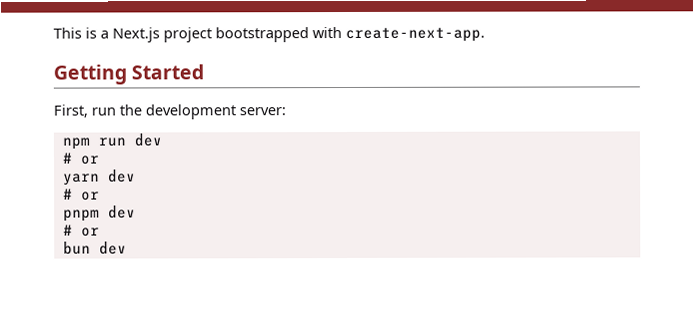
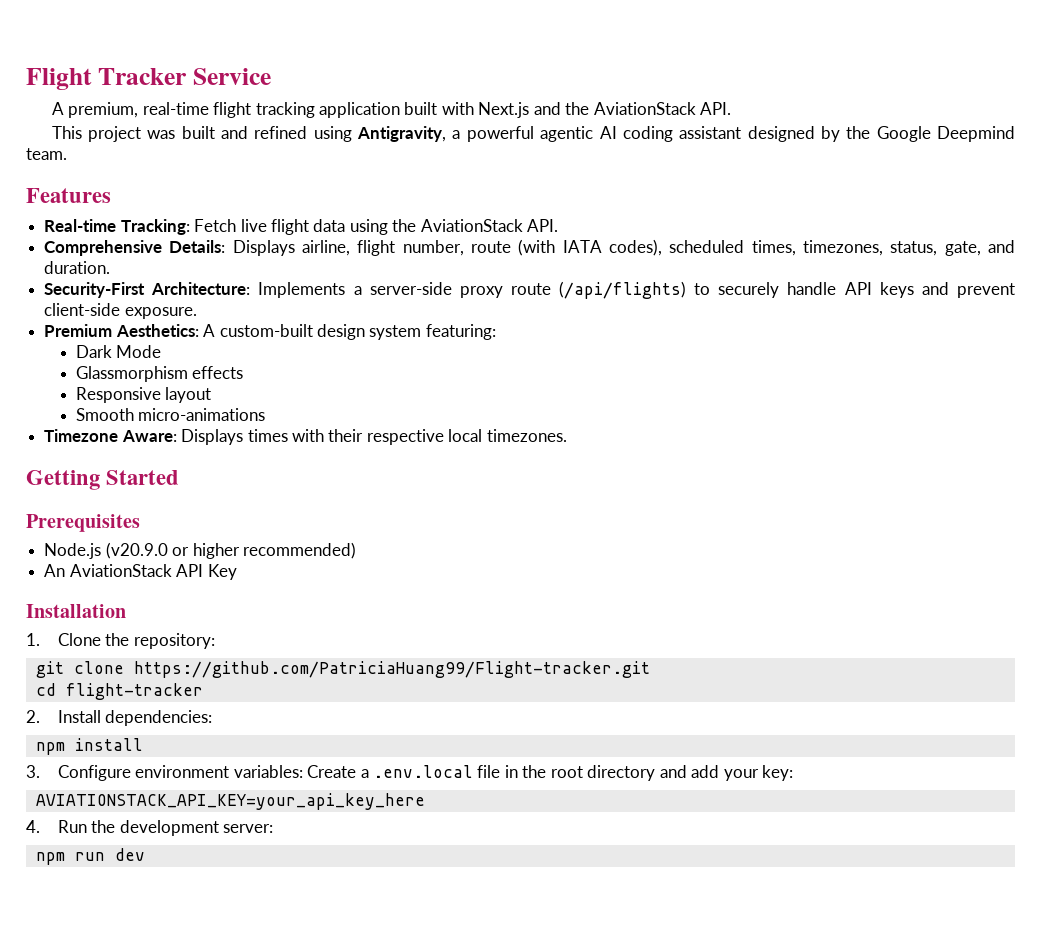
[53,27,485,43] [53,64,205,85] [53,104,116,118] This is a Next.js project bootstrapped with create-next-app. // Getting Started // First, run -> [26,68,271,90] [51,102,732,118] [51,126,1015,142] [26,148,67,160] [26,188,111,203] [44,219,559,235] [44,239,1016,256] [44,261,111,274] [44,281,1016,299] [44,303,197,319] [44,324,496,340] [75,345,162,358] [75,366,244,382] [75,387,212,403] [75,408,266,421] [44,429,567,445] [26,470,180,490] [26,514,140,532] [44,542,356,559] [44,564,237,580] [26,604,126,618] [26,633,215,649] [35,661,650,678] [35,683,203,700] [26,710,213,726] [35,738,143,755] [26,765,794,781] [35,793,425,810] [26,820,87,833] Flight Tracker Service // A premium, real-time flight tracking application built with Next.js and the AviationStack API. // This project was built and refined using Antigravity, a powerful agentic AI coding assistant designed by the Google Deepmind team. // Features // Real-time Tracking: Fetch live flight data using the AviationStack API. // Comprehensive Details: Displays airline, flight number, route (with IATA codes), scheduled times, timezones, status, gate, and duration. // Security-First Architecture: Implements a server-side proxy route (/api/flights) to securely handle API keys and prevent client-side exposure. // Premium Aesthetics: A custom-built design system featuring: // Dark Mode // Glassmorphism effects // Responsive layout // Smooth micro-animations // Timezone Aware: Displays times with their respective local timezones. // Getting Started // Prerequisites // Node.js (v20.9.0 or higher recommended) // An AviationStack API Key // Installation // 1. Clone the repository: // git clone https://github.com/PatriciaHuang99/Flight-tracker.git // cd flight-tracker // 2. Install dependencies: // npm install // 3. Configure environment variables: Create a .env.local file in the root directory and add your key: // AVIATIONSTACK_API_KEY=your_api_key_here // 4. Run
[61,152,100,165] [62,169,136,186] [62,188,100,201] [62,205,136,222] [62,224,100,237] [62,241,127,255] // # or // yarn dev // # or // pnpm dev // # or // bun dev -> (145, 854) none

